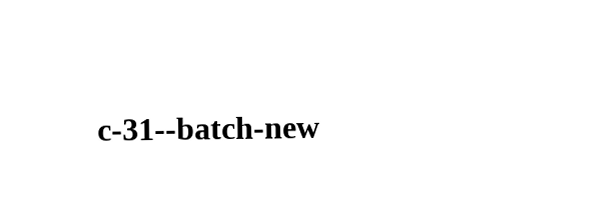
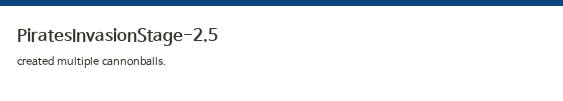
[97,115,320,141] c-31--batch-new -> [17,28,218,46] [17,56,166,68] PiratesInvasionStage-2.5 // created multiple cannonballs.

